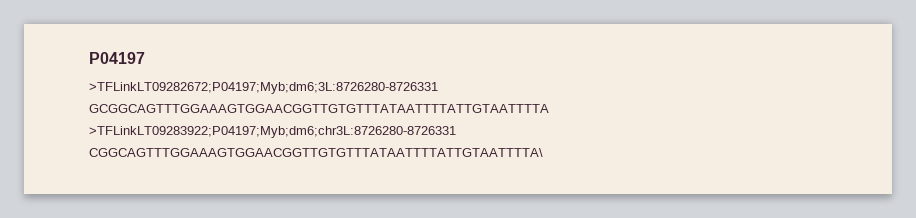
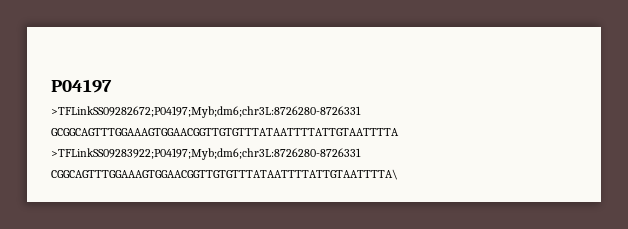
[89,82,438,94] >TFLinkLT09282672;P04197;Myb;dm6;3L:8726280-8726331 -> [51,106,361,118] >TFLinkSS09282672;P04197;Myb;dm6;chr3L:8726280-8726331
[89,126,456,138] >TFLinkLT09283922;P04197;Myb;dm6;chr3L:8726280-8726331 -> [51,148,361,160] >TFLinkSS09283922;P04197;Myb;dm6;chr3L:8726280-8726331

